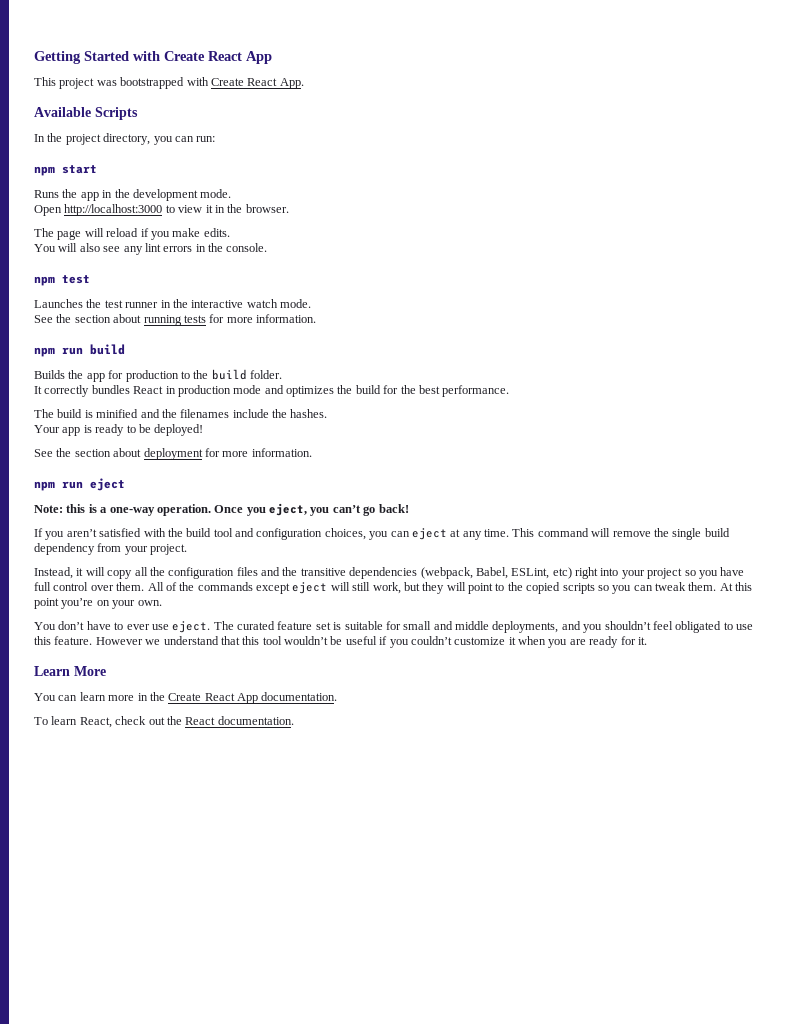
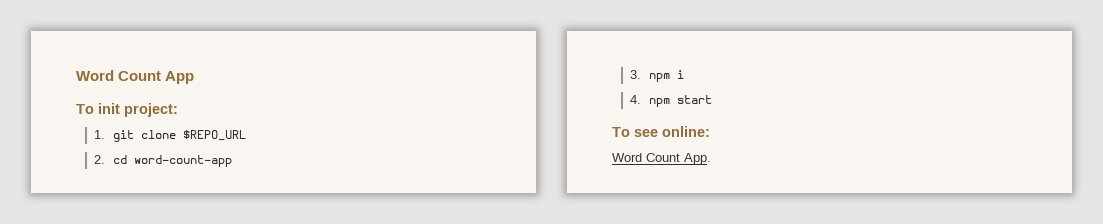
[34,51,272,64] [34,77,304,89] [34,107,138,120] [34,133,216,145] [34,165,97,176] [34,189,232,201] [34,204,289,216] [34,228,230,240] [34,243,268,255] [34,275,90,286] [34,299,311,308] [34,314,316,326] [34,344,125,357] [34,369,282,382] [34,385,510,397] [34,409,328,418] [34,424,204,436] [34,448,312,460] [34,478,125,491] [34,503,409,516] [34,528,730,540] [34,543,188,555] [34,567,745,579] [34,582,753,594] [34,598,162,609] [34,621,753,633] [34,636,647,648] [34,666,106,676] [34,692,338,704] [34,716,294,728] Getting Started with Create React App // This project was bootstrapped with Create React App. // Available Scripts // In the project directory, you can run: // npm start // Runs the app in the development mode. // Open http://localhost:3000 to view it in the browser. // The page will reload if you make edits. // You will also see any lint errors in the console. // npm test // Launches the test runner in the interactive watch mode. // See the section about running tests for more information. // npm run build // Builds the app for production to the build folder. // It correctly bundles React in production mode and optimizes the build for the best performance. // The build is minified and the filenames include the hashes. // Your app is ready to be deployed! // See the section about deployment for more information. // npm run eject // Note: this is a one-way operation. Once you eject, you can’t go back! // If you aren’t satisfied with the build tool and configuration choices, you can eject at any time. This command will remove the single build dependency from your project. // Instead, it will copy all the configuration files and the transitive dependencies (webpack, Babel, ESLint, etc) right into your project so you have full control over them. All of the commands except eject will still work, but they will point to the copied scripts so you can tweak them. At this point you’re on your own. // You don’t have to ever use eject. The curated feature set is suitable for small and middle deployments, and you shouldn’t feel obligated to use this feature. However we understand that this tool wouldn’t be useful if you couldn’t customize it when you are ready for it. // Learn More // You can learn more in the Create React App documentation. // To learn React, check out the React documentation. -> [76,70,195,84] [76,103,178,117] [94,130,246,142] [94,155,232,167] [630,70,684,82] [630,95,712,107] [612,126,710,137] [612,153,711,165] Word Count App // To init project: // 1. git clone $REPO_URL // 2. cd word-count-app // 3. npm i // 4. npm start // To see online: // Word Count App.

